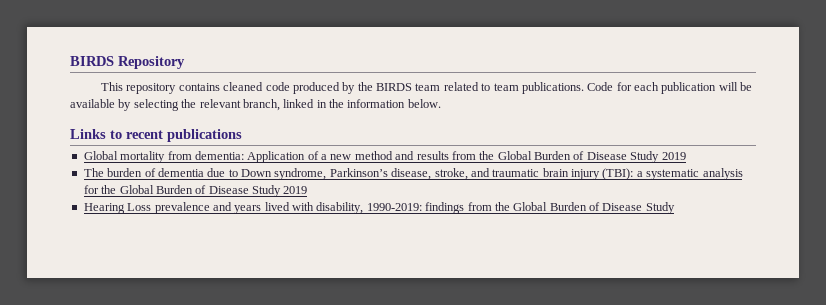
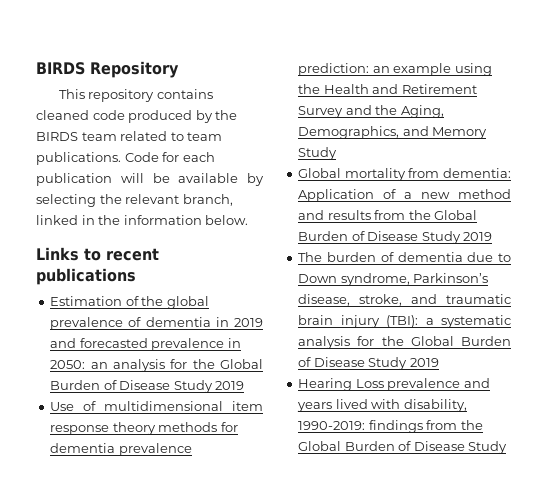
(242, 135) none -> [50,296,209,309] [50,317,263,330] [50,338,241,351] [50,359,263,372] [50,380,245,393] [50,401,263,411] [50,422,238,435] [50,443,192,456] [298,63,492,76] [298,84,477,94] [298,105,444,118] [298,126,488,139] [298,147,338,160] // Estimation of the global prevalence of dementia in 2019 and forecasted prevalence in 2050: an analysis for the Global Burden of Disease Study 2019 // Use of multidimensional item response theory methods for dementia prevalence prediction: an example using the Health and Retirement Survey and the Aging, Demographics, and Memory Study

